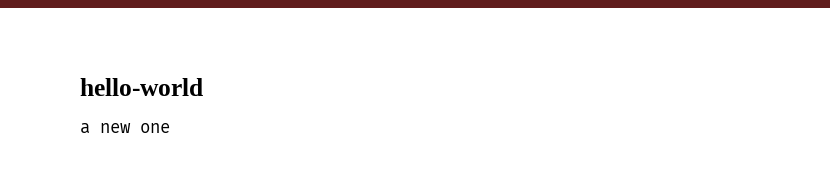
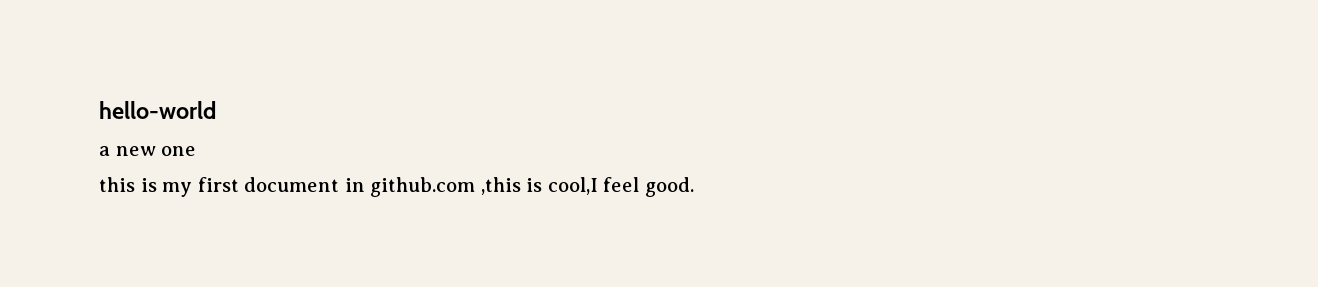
(170, 128) none -> [99,177,694,197] // this is my first document in github.com ,this is cool,I feel good.

